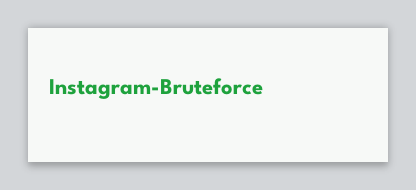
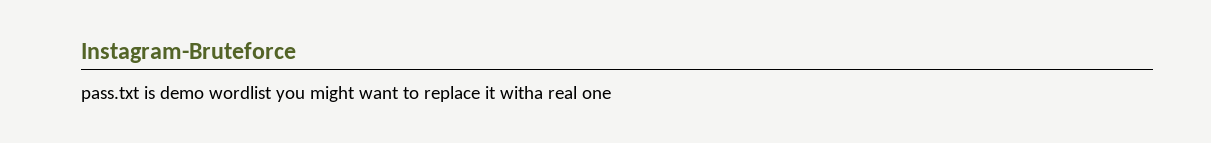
(263, 88) none -> [81,86,611,102] // pass.txt is demo wordlist you might want to replace it witha real one

